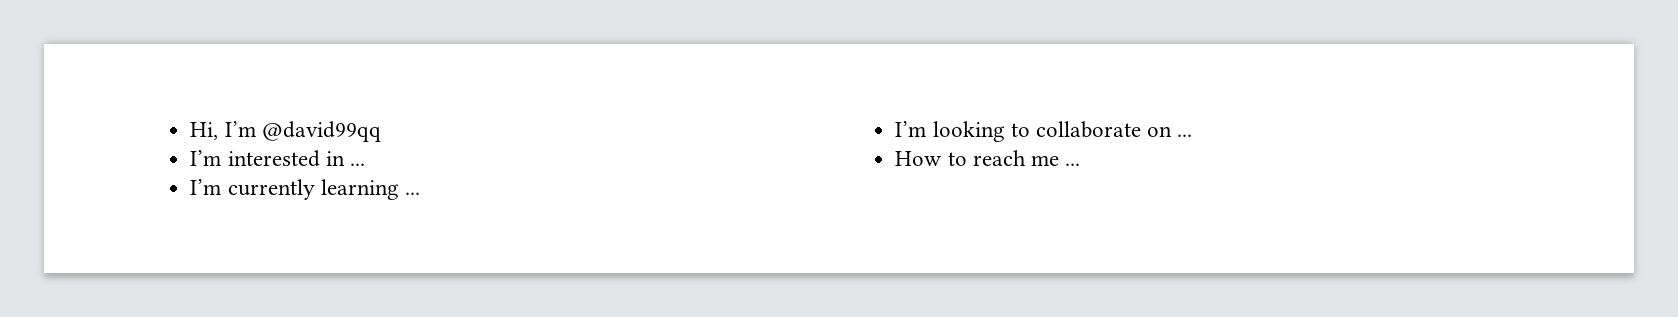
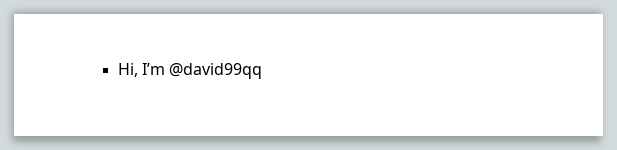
[190,150,365,167] [190,179,420,200] [895,121,1193,142] [895,150,1081,166] // I’m interested in ... // I’m currently learning ... // I’m looking to collaborate on ... // How to reach me ... -> (263, 71) none

